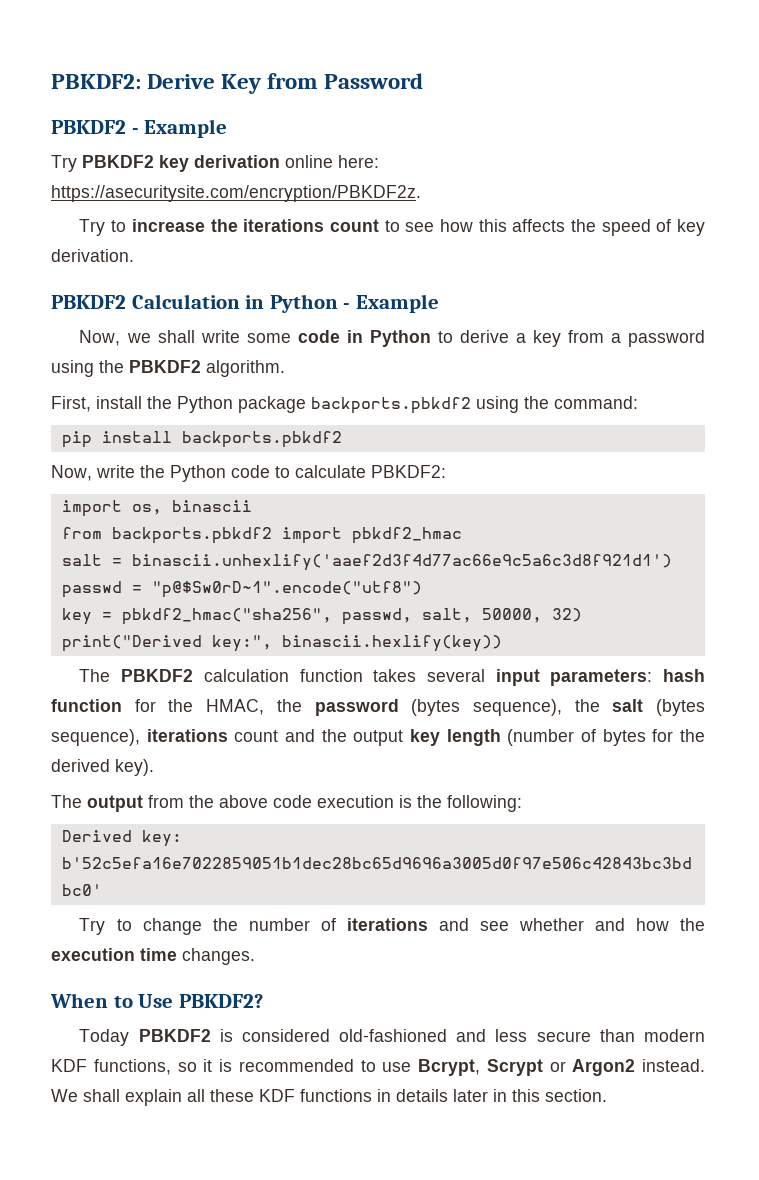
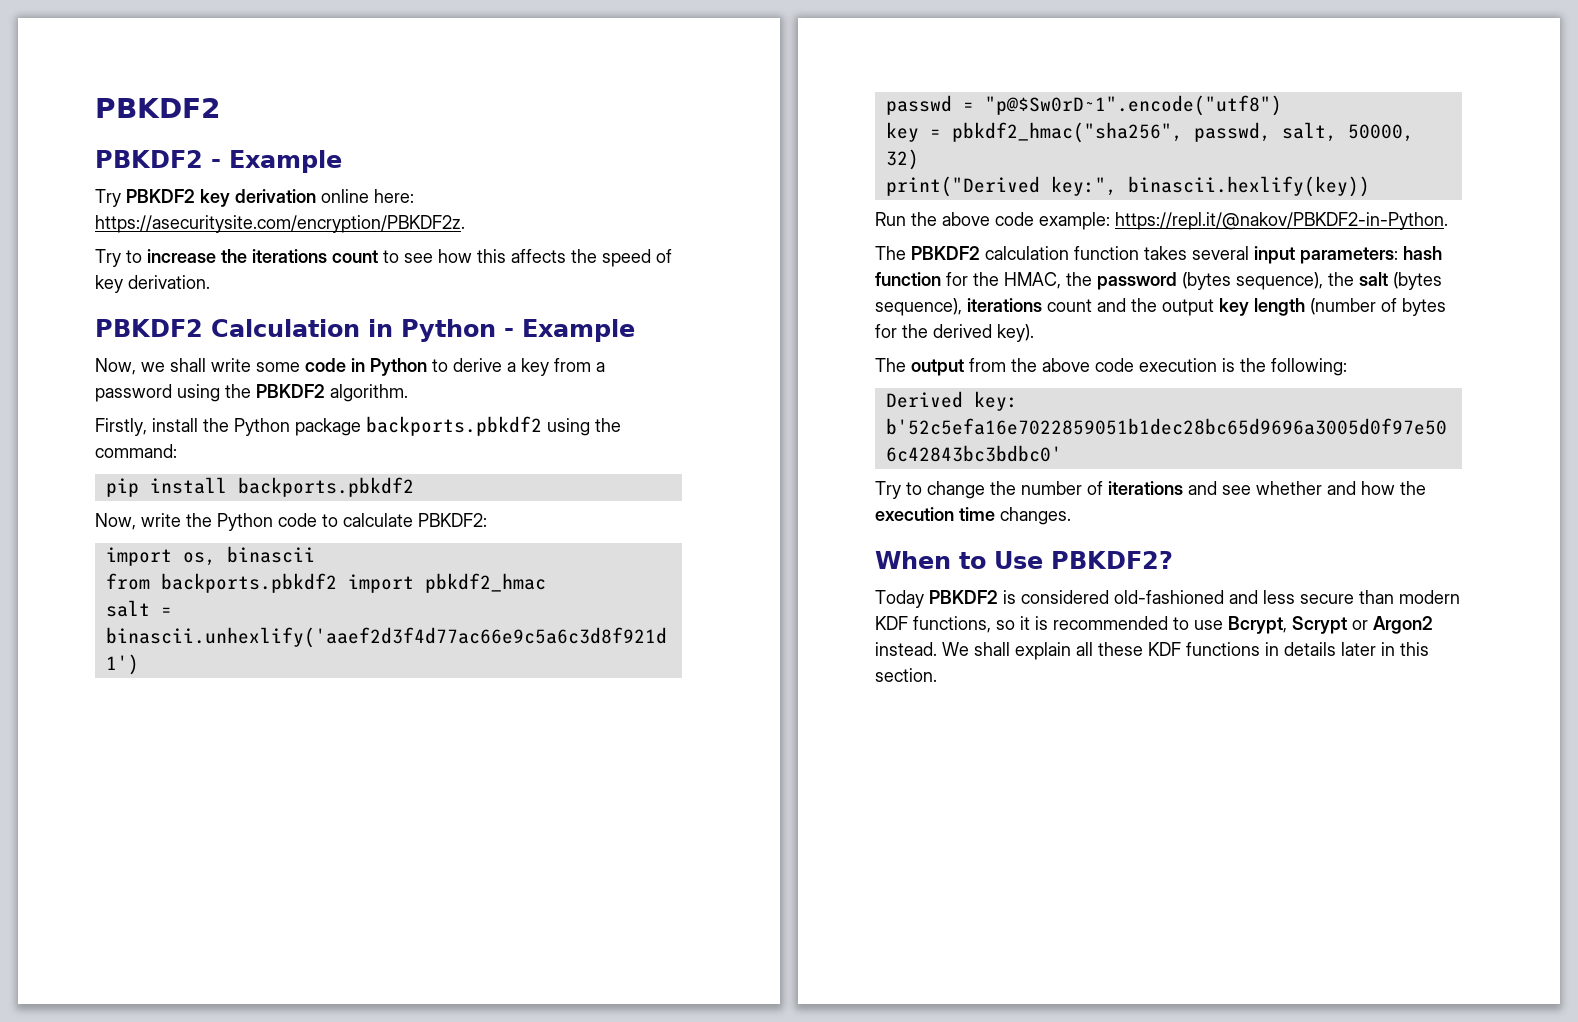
[51,73,424,94] PBKDF2: Derive Key from Password -> [95,98,220,118] PBKDF2
[51,396,91,412] First, -> [95,418,147,436] Firstly,
(502, 643) none -> [875,212,1448,230] // Run the above code example: https://repl.it/@nakov/PBKDF2-in-Python.

